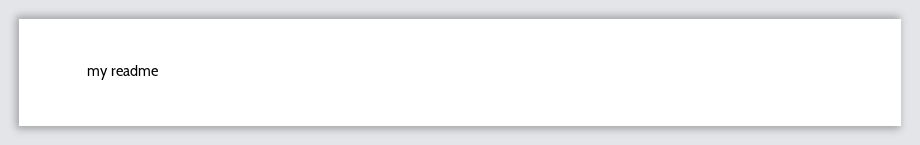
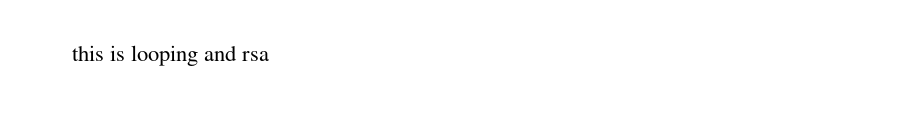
[87,65,158,80] my readme -> [72,45,270,66] this is looping and rsa

